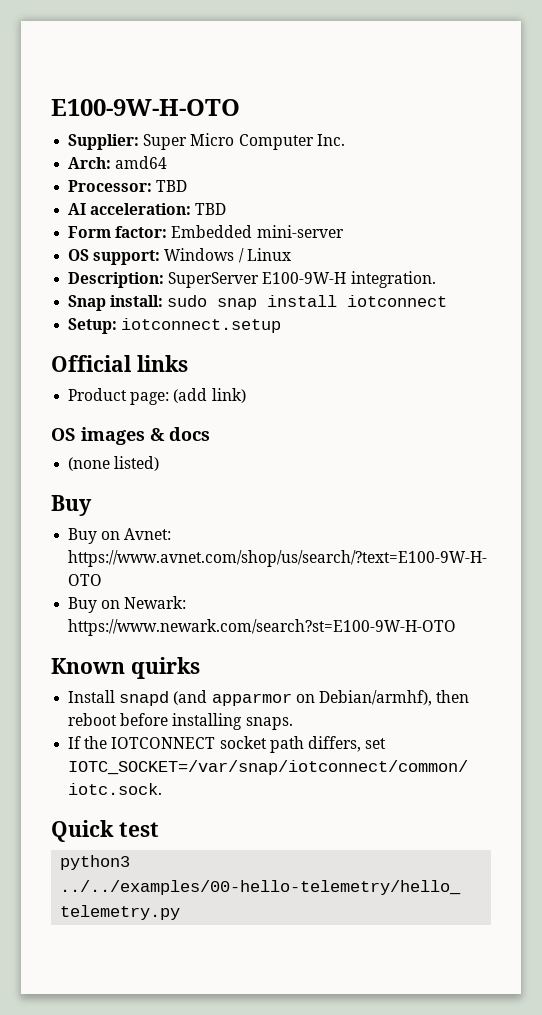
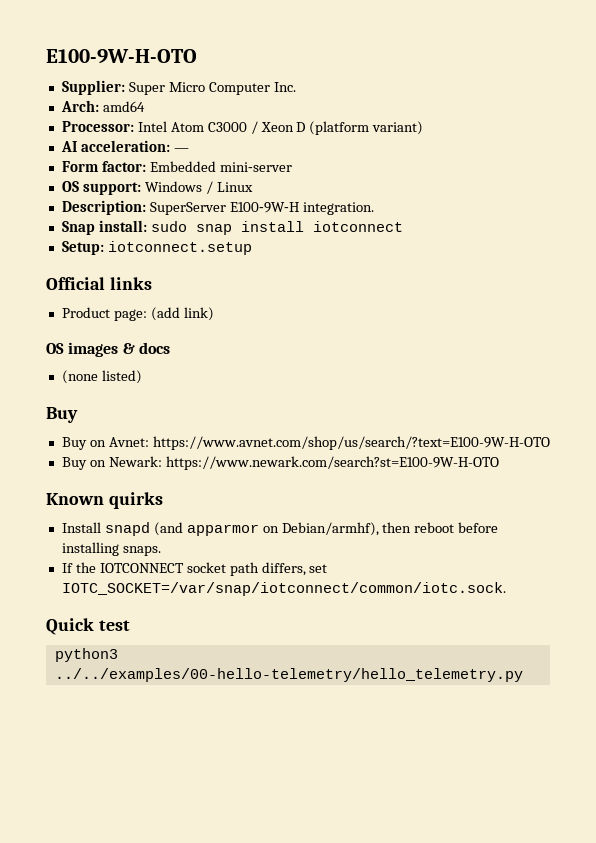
[156,180,188,192] TBD -> [137,121,424,135] Intel Atom C3000 / Xeon D (platform variant)
[195,203,227,215] TBD -> [173,148,189,152] —

